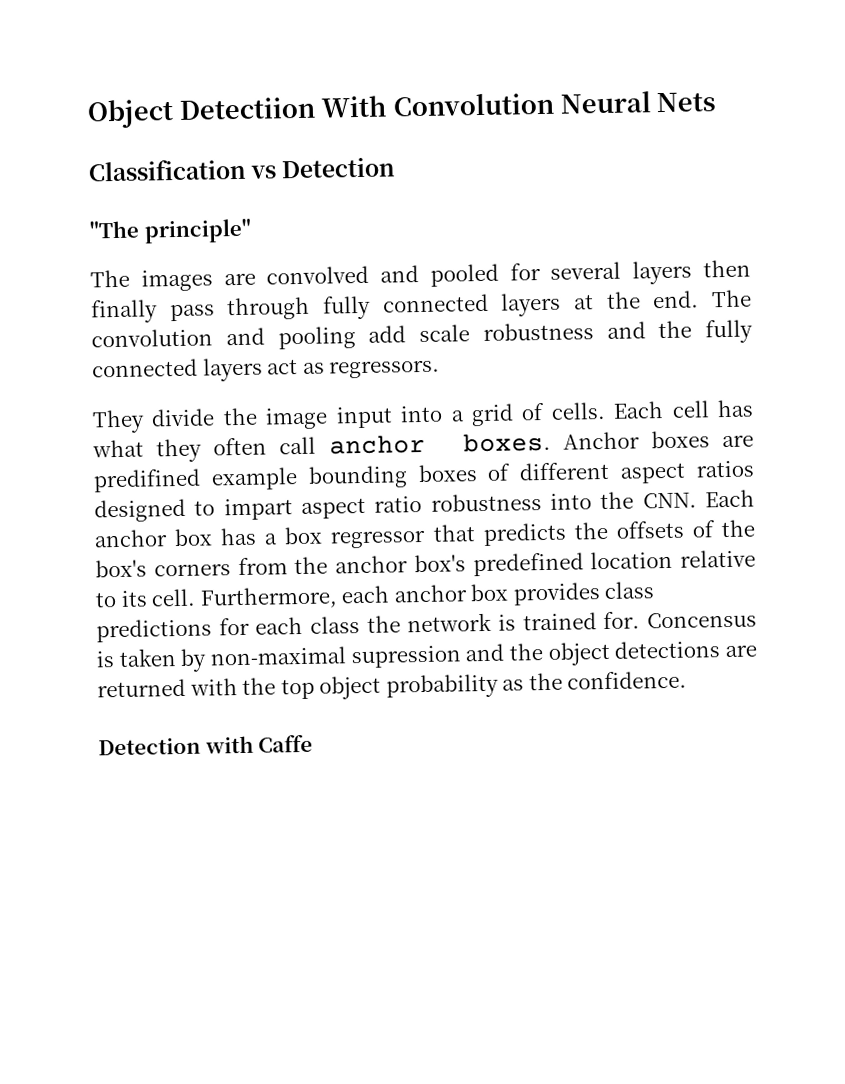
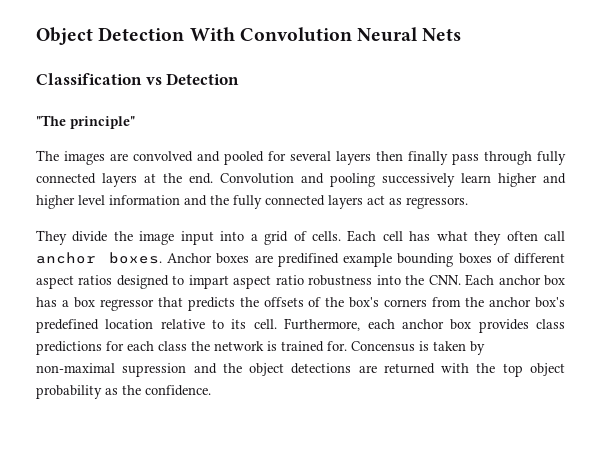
[178,96,316,120] Detectiion -> [98,27,185,41] Detection
[711,289,752,308] [91,322,594,350] The convolution and pooling add scale robustness -> [220,173,566,187] [36,195,180,209] Convolution and pooling successively learn higher and higher level information
[98,734,314,756] // Detection with Caffe -> (211, 390) none

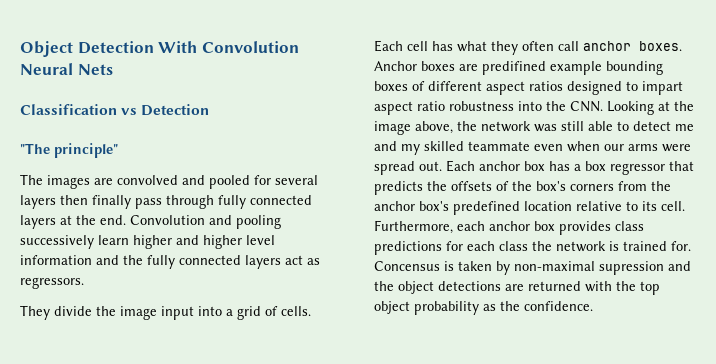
(461, 280) none -> [607,101,694,115] [374,121,694,135] [374,141,691,155] [374,161,442,175] Looking at the image above, the network was still able to detect me and my skilled teammate even when our arms were spread out.

